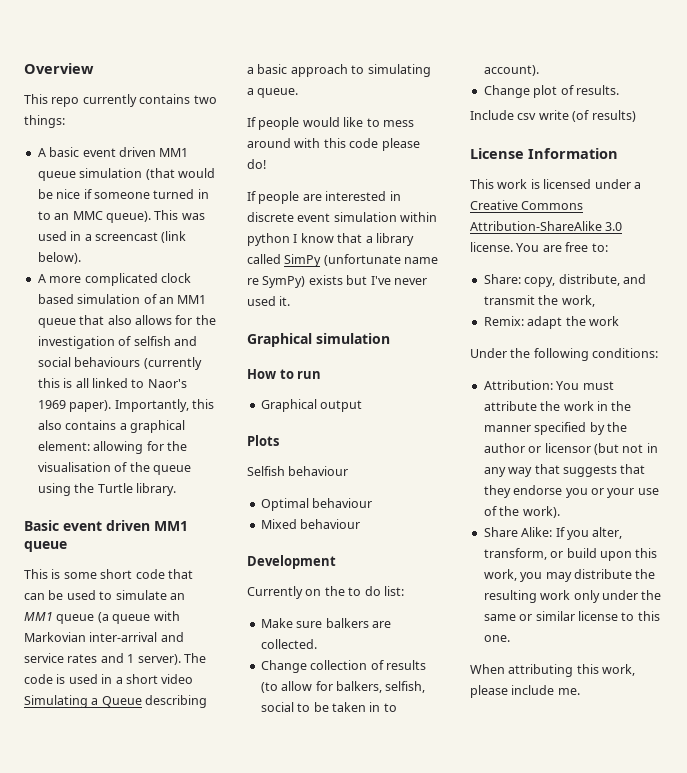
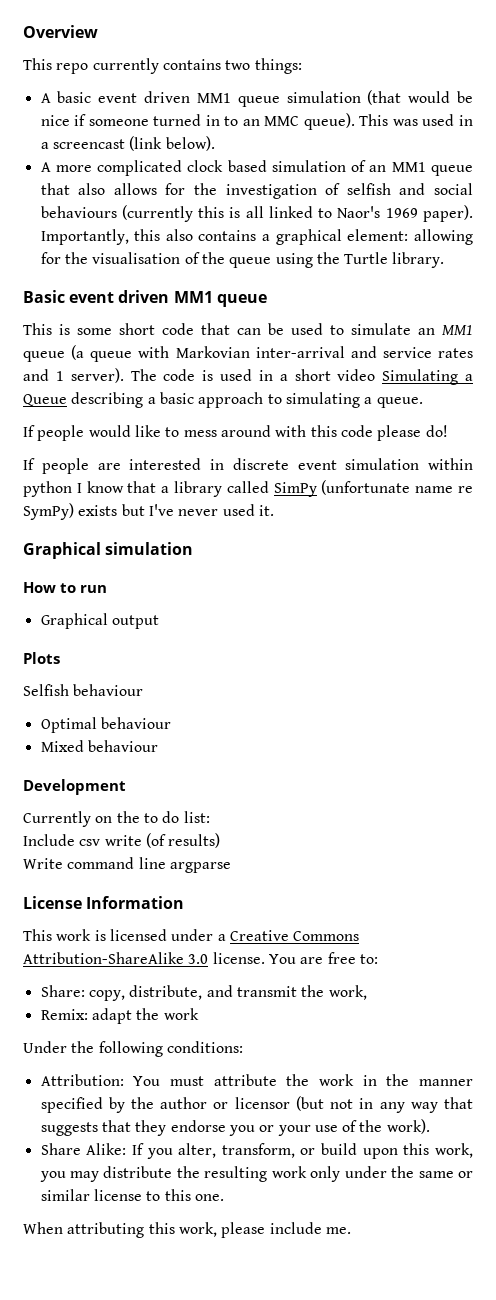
[260,618,391,628] [260,639,317,649] [260,660,426,673] [260,681,426,693] [260,702,397,712] [483,65,539,76] [483,85,619,98] // Make sure balkers are collected. // Change collection of results (to allow for balkers, selfish, social to be taken in to account). // Change plot of results. -> (210, 817) none
(636, 116) none -> [23,857,231,873] // Write command line argparse

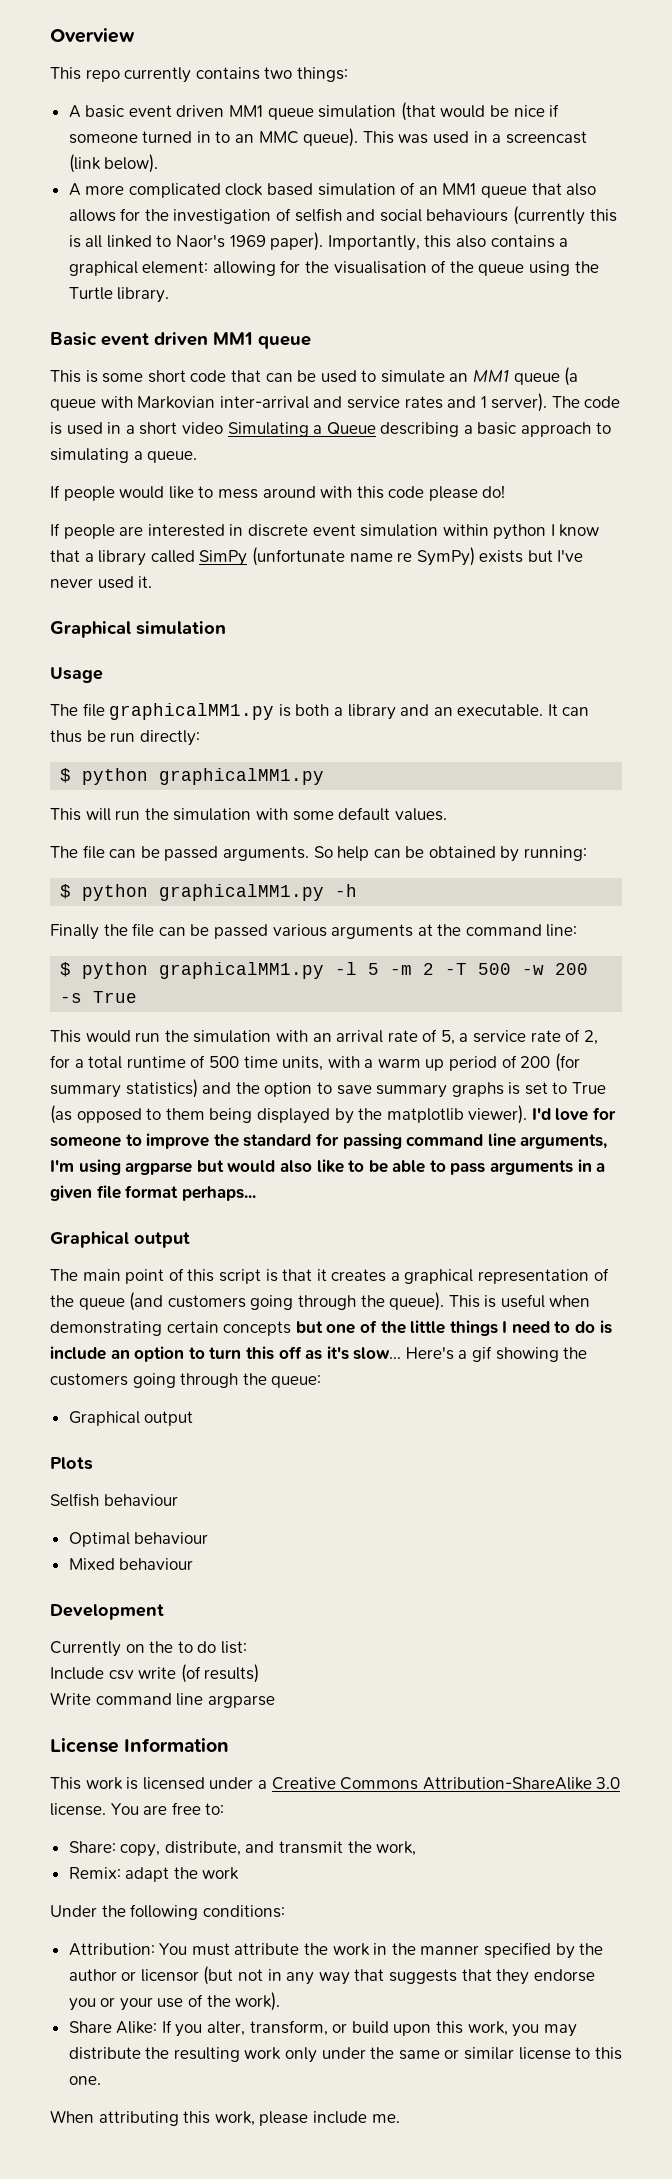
[23,582,107,593] How to run -> [50,667,103,683] [50,703,590,720] [50,730,200,746] [60,768,325,785] [50,807,447,821] [50,845,588,862] [60,884,358,901] [50,923,578,940] [60,962,589,979] [60,991,138,1003] [50,1029,598,1045] [50,1053,580,1072] [50,1079,607,1098] [50,1105,617,1124] [50,1133,608,1149] [50,1159,606,1175] [50,1185,256,1201] [50,1231,190,1248] [50,1268,609,1284] [50,1292,591,1311] [50,1320,612,1336] [50,1346,588,1362] [50,1373,322,1388] Usage // The file graphicalMM1.py is both a library and an executable. It can thus be run directly: // $ python graphicalMM1.py // This will run the simulation with some default values. // The file can be passed arguments. So help can be obtained by running: // $ python graphicalMM1.py -h // Finally the file can be passed various arguments at the command line: // $ python graphicalMM1.py -l 5 -m 2 -T 500 -w 200 -s True // This would run the simulation with an arrival rate of 5, a service rate of 2, for a total runtime of 500 time units, with a warm up period of 200 (for summary statistics) and the option to save summary graphs is set to True (as opposed to them being displayed by the matplotlib viewer). I'd love for someone to improve the standard for passing command line arguments, I'm using argparse but would also like to be able to pass arguments in a given file format perhaps... // Graphical output // The main point of this script is that it creates a graphical representation of the queue (and customers going through the queue). This is useful when demonstrating certain concepts but one of the little things I need to do is include an option to turn this off as it's slow... Here's a gif showing the customers going through the queue:

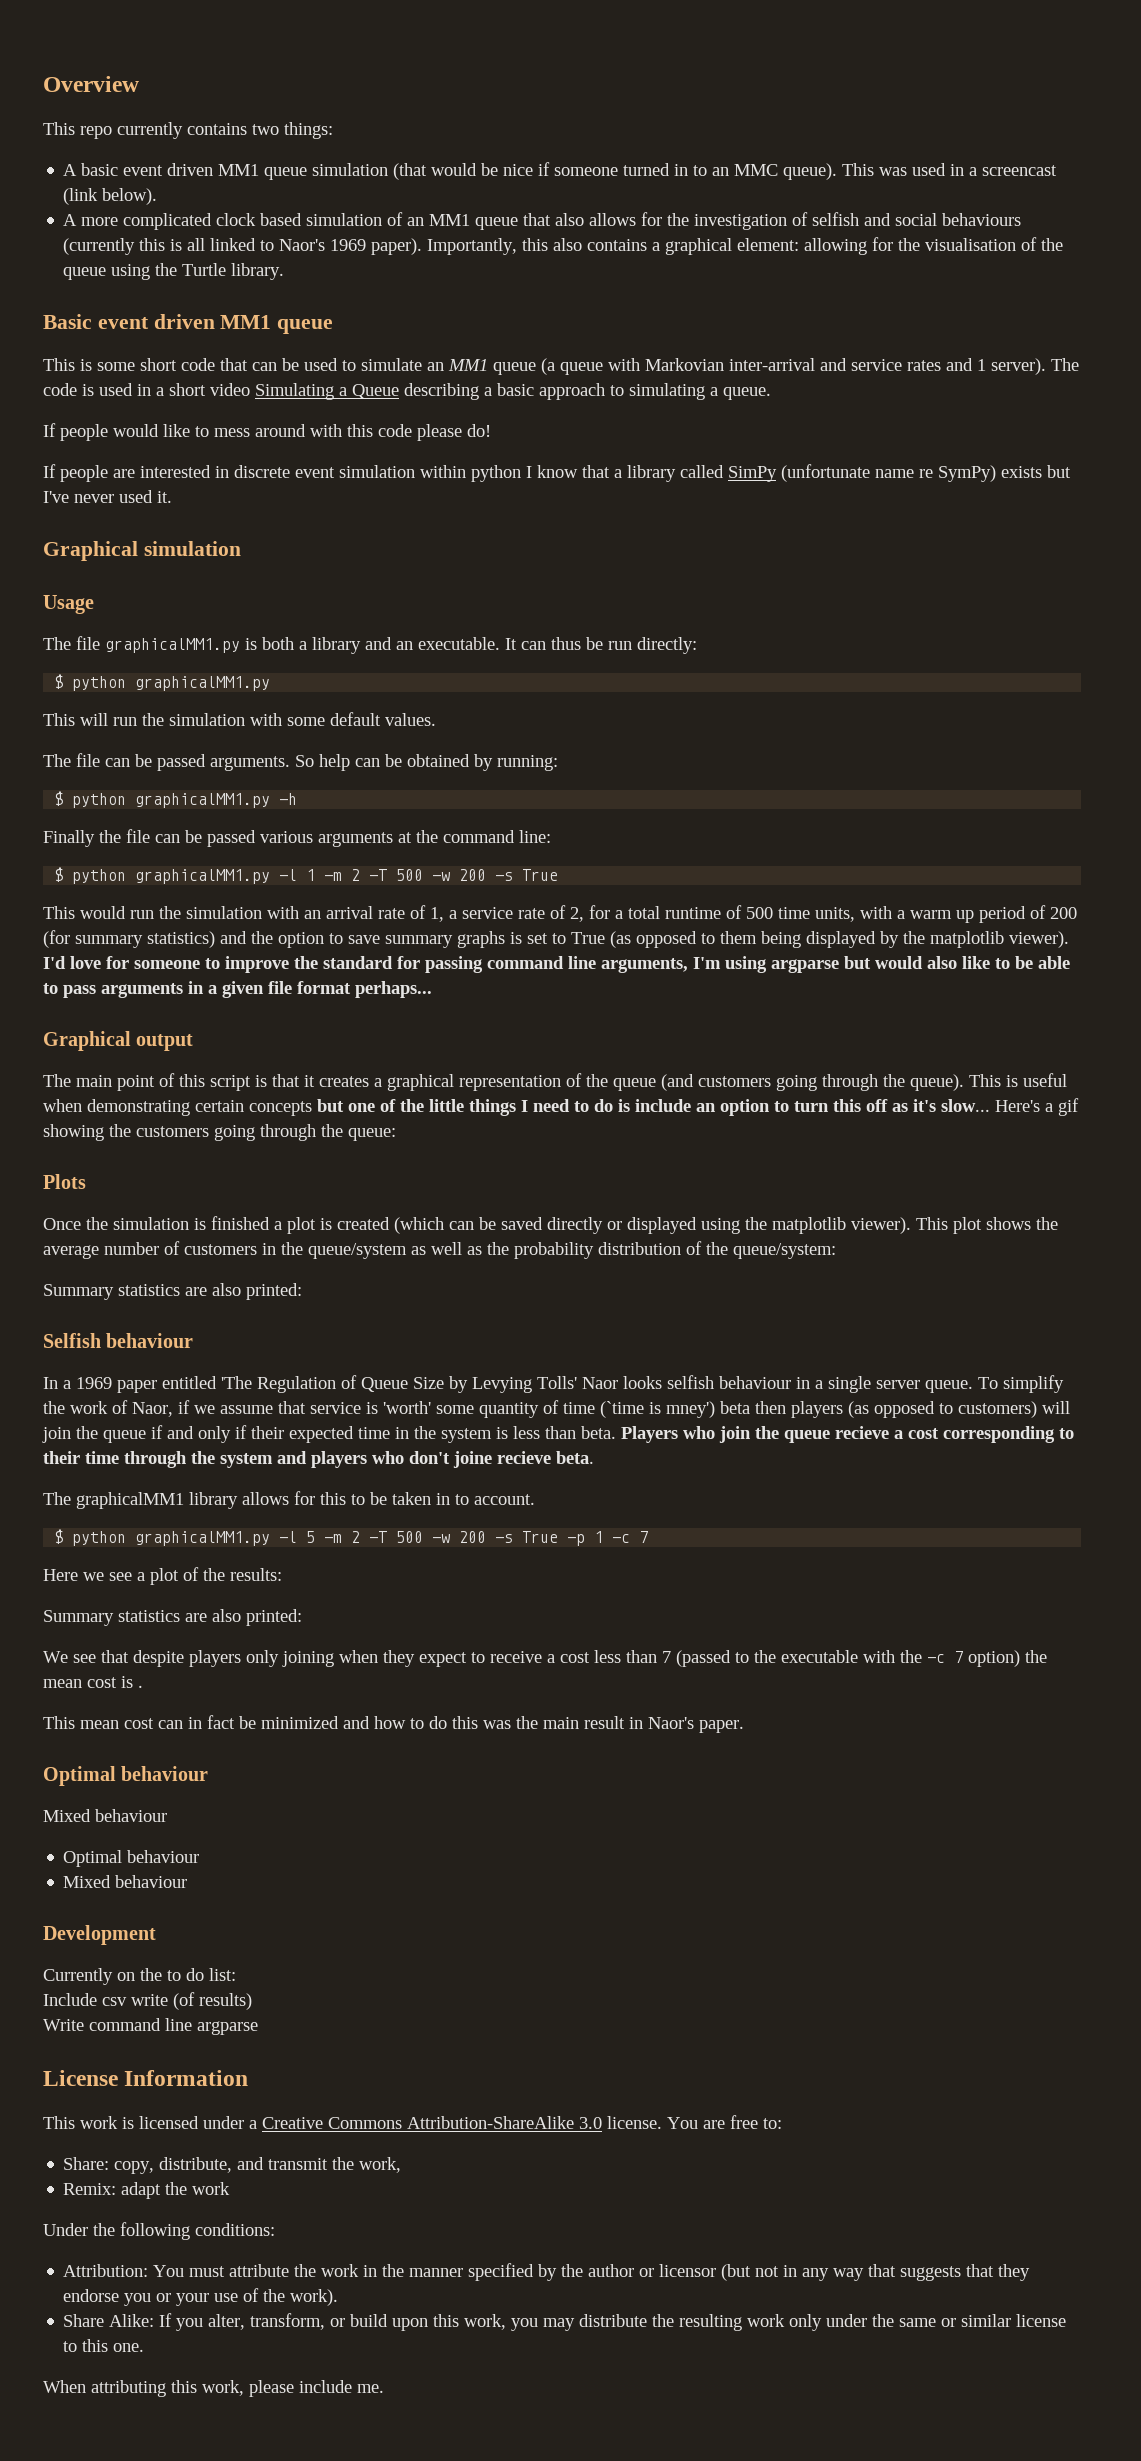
[368,963,380,975] 5 -> [306,869,316,881] 1
[440,1030,455,1045] 5, -> [430,907,444,922] 1,
[68,1411,194,1426] // Graphical output -> (396, 1134) none
[50,1493,99,1507] Selfish -> [43,1216,1058,1234] [43,1241,836,1259] [43,1283,302,1300] [43,1333,194,1348] [43,1375,1064,1393] [43,1400,1070,1418] [42,1425,1074,1443] [43,1451,594,1468] [43,1491,535,1509] [54,1529,649,1546] [43,1567,282,1585] [43,1609,302,1626] [43,1650,1047,1667] [43,1676,143,1688] [43,1715,744,1733] [43,1766,209,1786] [43,1809,91,1822] Once the simulation is finished a plot is created (which can be saved directly or displayed using the matplotlib viewer). This plot shows the average number of customers in the queue/system as well as the probability distribution of the queue/system: // Summary statistics are also printed: // Selfish behaviour // In a 1969 paper entitled 'The Regulation of Queue Size by Levying Tolls' Naor looks selfish behaviour in a single server queue. To simplify the work of Naor, if we assume that service is 'worth' some quantity of time (`time is mney') beta then players (as opposed to customers) will join the queue if and only if their expected time in the system is less than beta. Players who join the queue recieve a cost corresponding to their time through the system and players who don't joine recieve beta. // The graphicalMM1 library allows for this to be taken in to account. // $ python graphicalMM1.py -l 5 -m 2 -T 500 -w 200 -s True -p 1 -c 7 // Here we see a plot of the results: // Summary statistics are also printed: // We see that despite players only joining when they expect to receive a cost less than 7 (passed to the executable with the -c 7 option) the mean cost is . // This mean cost can in fact be minimized and how to do this was the main result in Naor's paper. // Optimal behaviour // Mixed

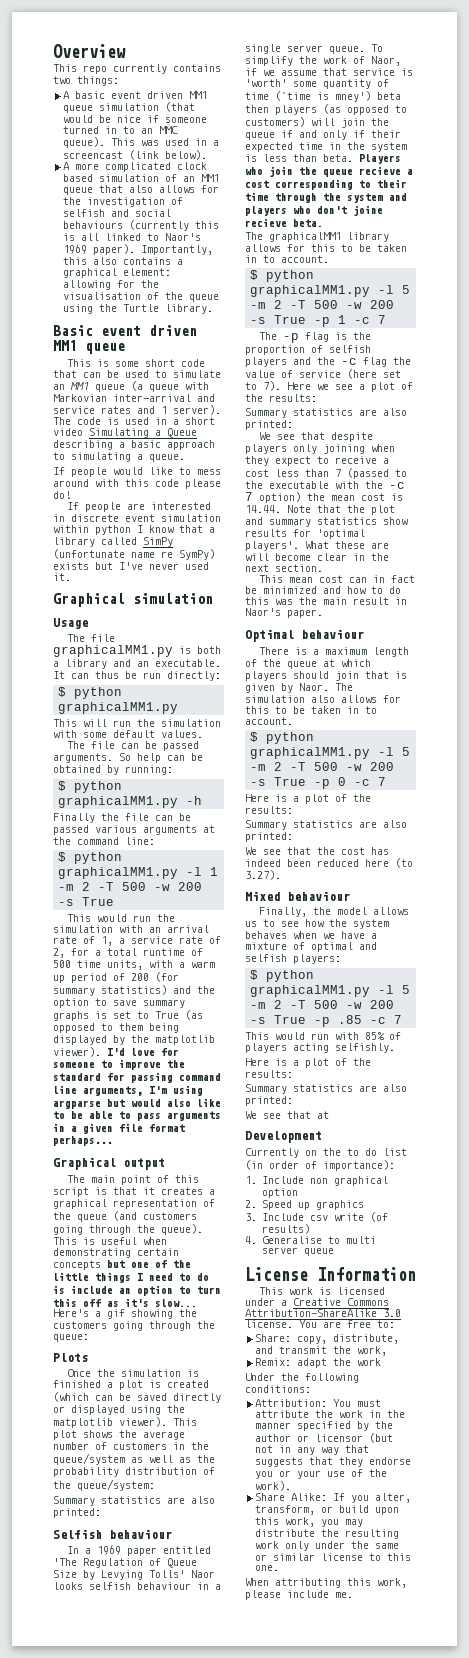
(649, 1537) none -> [258,332,371,343] [245,345,371,355] [245,357,411,367] [245,369,401,379] [245,381,281,391] The -p flag is the proportion of selfish players and the -c flag the value of service (here set to 7).
[138,1685,143,1688] . -> [245,505,395,515] [245,517,408,527] [245,529,365,539] [245,541,389,551] [245,553,389,561] [245,564,323,572] 14.44. Note that the plot and summary statistics show results for 'optimal players'. What these are will become clear in the next section.
[43,1809,167,1822] [63,1850,200,1867] [63,1875,188,1888] Mixed behaviour // Optimal behaviour // Mixed behaviour -> [258,647,409,657] [245,659,371,669] [245,671,407,681] [245,683,353,693] [245,695,401,703] [245,706,377,714] [245,717,293,725] [250,732,315,744] [250,747,411,759] [250,762,395,771] [250,777,387,789] [245,794,371,804] [245,806,293,814] [245,820,407,830] [245,832,293,842] [245,847,389,855] [245,858,413,868] [245,870,281,880] [245,891,350,901] [258,907,409,917] [245,919,389,929] [245,931,377,939] [245,942,377,952] [245,954,341,964] [250,970,315,982] [250,985,411,997] [250,1000,395,1009] [250,1015,403,1027] [245,1032,401,1040] [245,1043,395,1053] [245,1058,371,1068] [245,1070,293,1078] [245,1084,407,1094] [245,1096,293,1106] [245,1111,329,1119] There is a maximum length of the queue at which players should join that is given by Naor. The simulation also allows for this to be taken in to account. // $ python graphicalMM1.py -l 5 -m 2 -T 500 -w 200 -s True -p 0 -c 7 // Here is a plot of the results: // Summary statistics are also printed: // We see that the cost has indeed been reduced here (to 3.27). // Mixed behaviour // Finally, the model allows us to see how the system behaves when we have a mixture of optimal and selfish players: // $ python graphicalMM1.py -l 5 -m 2 -T 500 -w 200 -s True -p .85 -c 7 // This would run with 85% of players acting selfishly. // Here is a plot of the results: // Summary statistics are also printed: // We see that at
[209,1968,236,1981] list: // -> [383,1148,407,1156] [245,1160,395,1171] [245,1176,389,1186] [262,1188,299,1198] [245,1200,365,1210] [245,1213,257,1221] list (in order of importance): // 1. Include non graphical option // 2. Speed up graphics // 3.
[43,2018,258,2035] Write command line argparse -> [245,1236,377,1244] [262,1247,335,1256] 4. Generalise to multi server queue

